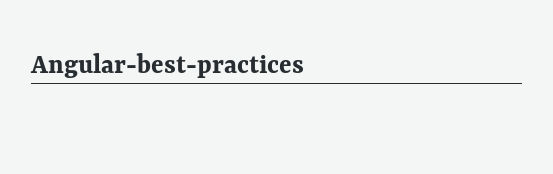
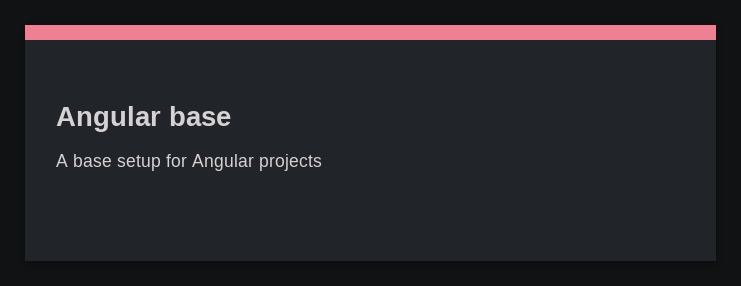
[30,53,304,78] Angular-best-practices -> [56,106,231,132] [56,154,322,171] Angular base // A base setup for Angular projects

